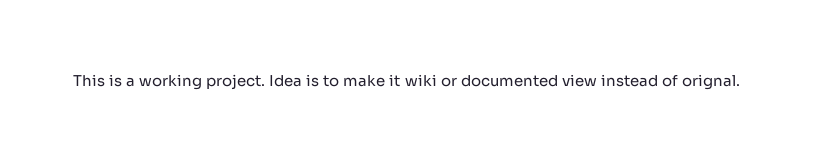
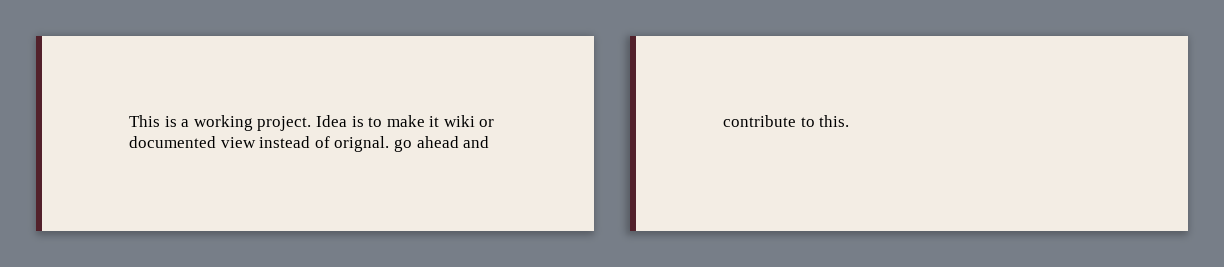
(740, 82) none -> [393,136,490,152] [723,115,850,127] go ahead and contribute to this.

